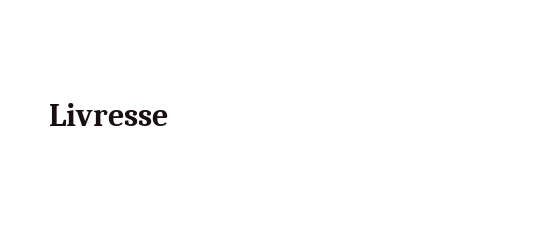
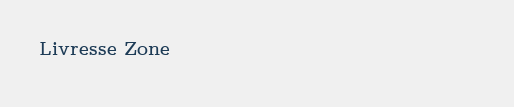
(168, 114) none -> [124,42,170,55] Zone

